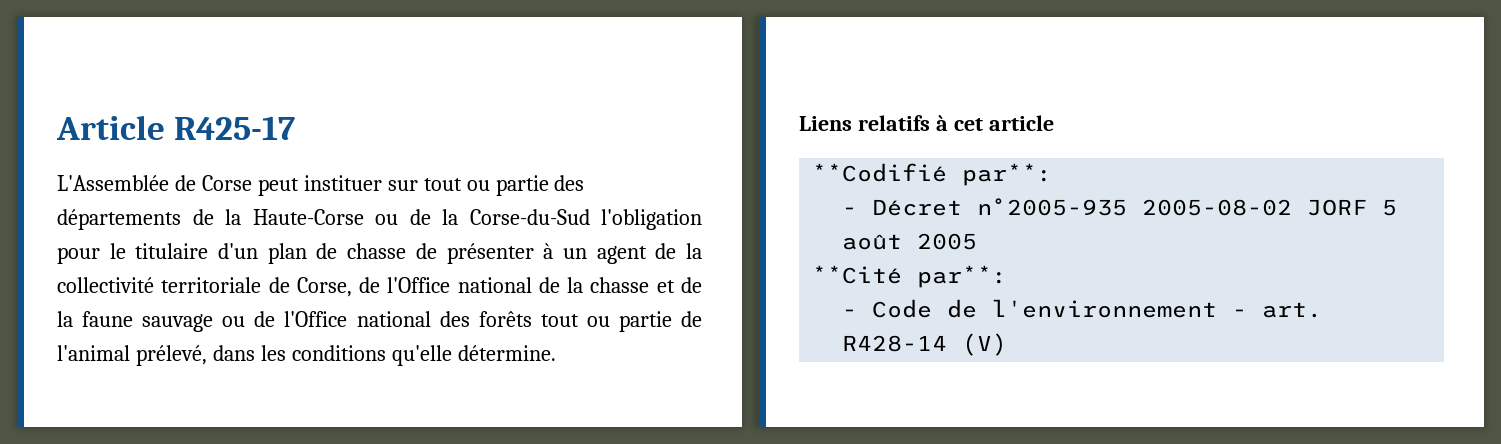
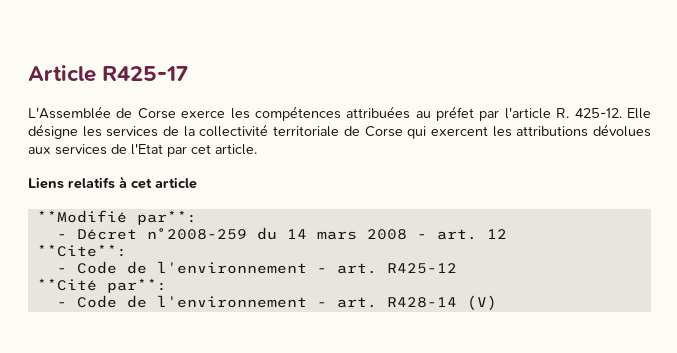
[257,175,585,196] [57,209,702,230] [57,243,647,264] peut instituer sur tout ou partie des départements de la Haute-Corse ou de la Corse-du-Sud l'obligation pour le titulaire d'un plan de chasse de présenter à un agent -> [181,106,651,121] [28,124,159,139] exerce les compétences attribuées au préfet par l'article R. 425-12. Elle désigne les services
[296,277,702,297] [57,311,703,332] [57,345,556,366] Corse, de l'Office national de la chasse et de la faune sauvage ou de l'Office national des forêts tout ou partie de l'animal prélevé, dans les conditions qu'elle détermine. -> [364,124,651,139] [28,143,257,157] Corse qui exercent les attributions dévolues aux services de l'Etat par cet article.
[812,163,948,182] **Codifié -> [36,210,127,223] **Modifié
[977,198,1398,216] [842,233,978,250] n°2005-935 2005-08-02 JORF 5 août 2005 -> [146,227,507,240] [36,244,127,257] [56,261,457,274] n°2008-259 du 14 mars 2008 - art. 12 // **Cite**: // - Code de l'environnement - art. R425-12

